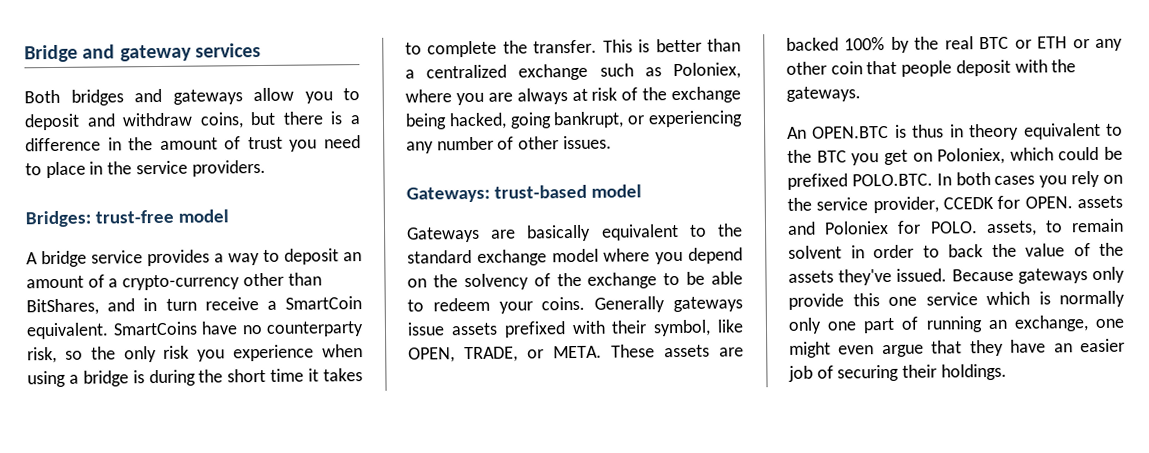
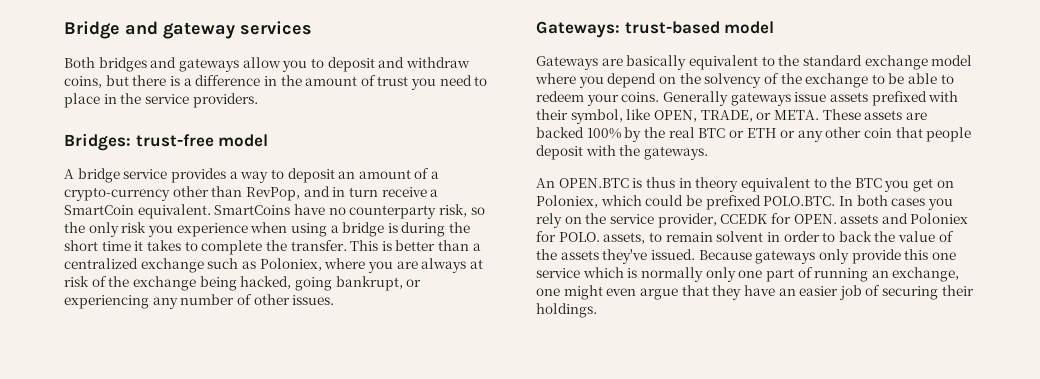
[26,298,99,316] BitShares, -> [245,187,300,201] RevPop,

